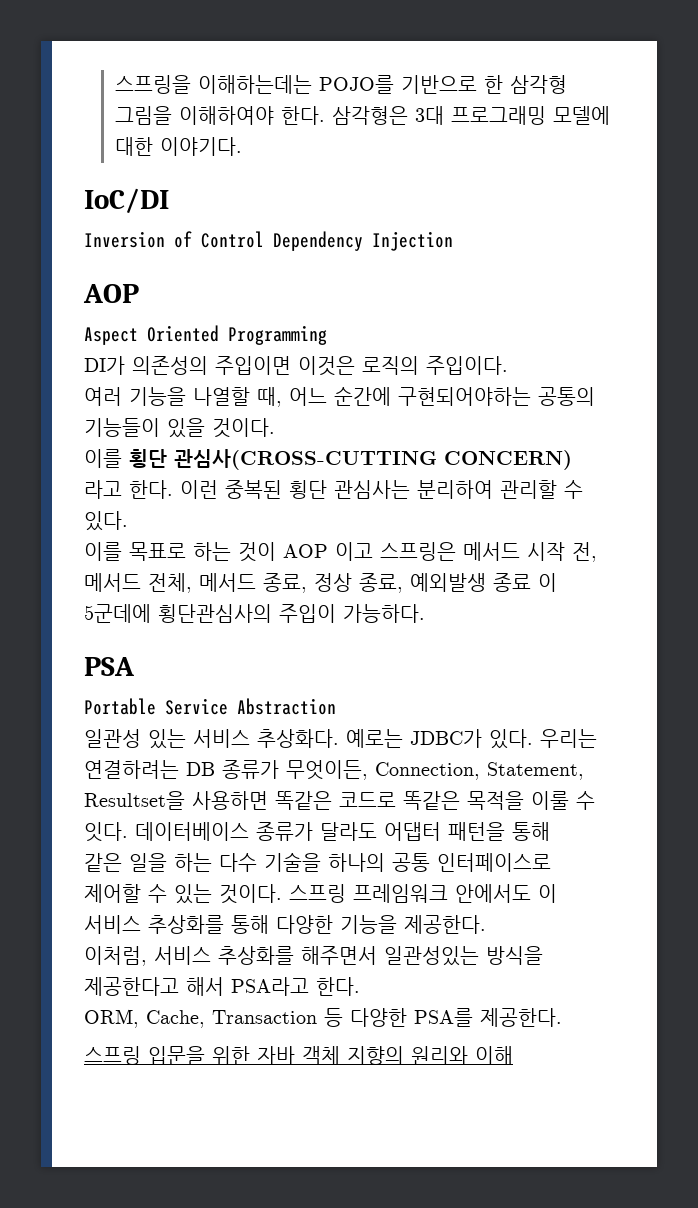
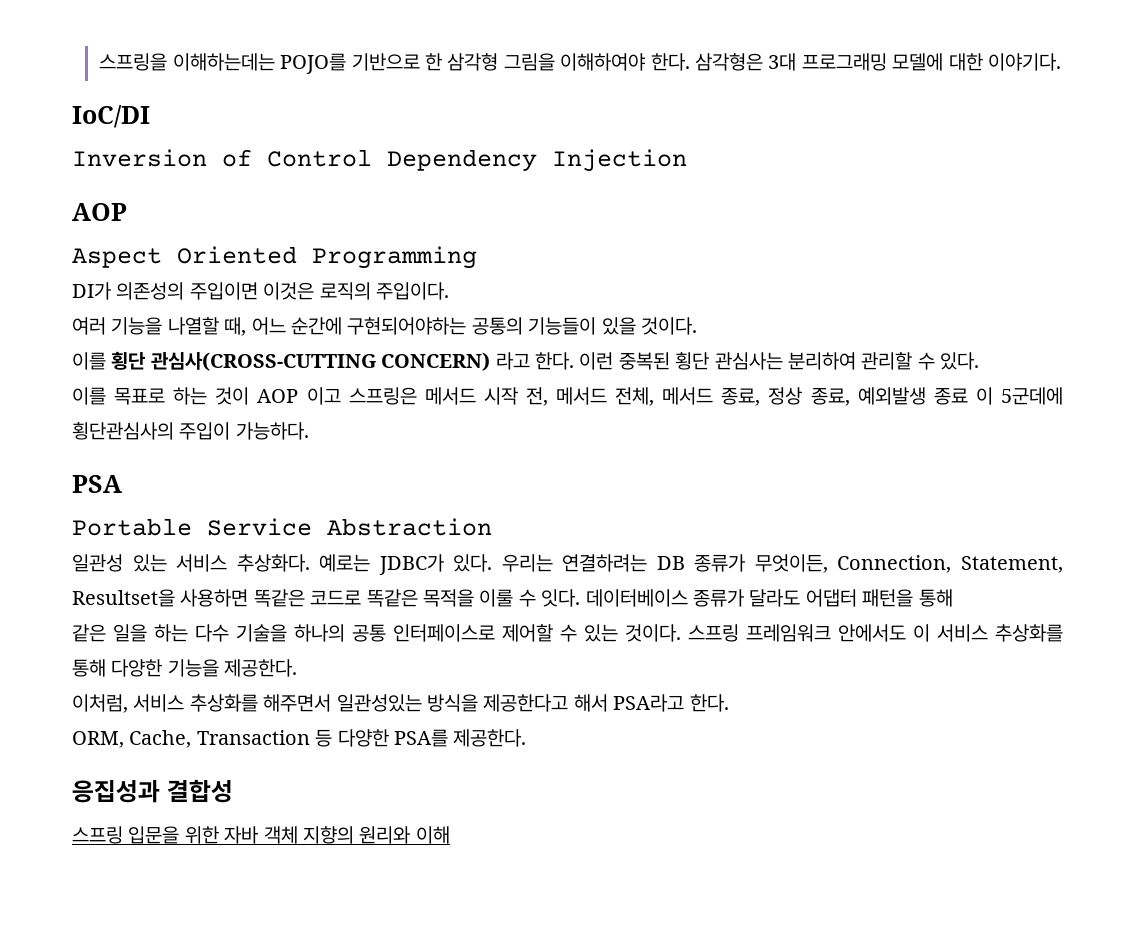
(562, 1017) none -> [72,779,233,803] // 응집성과 결합성

